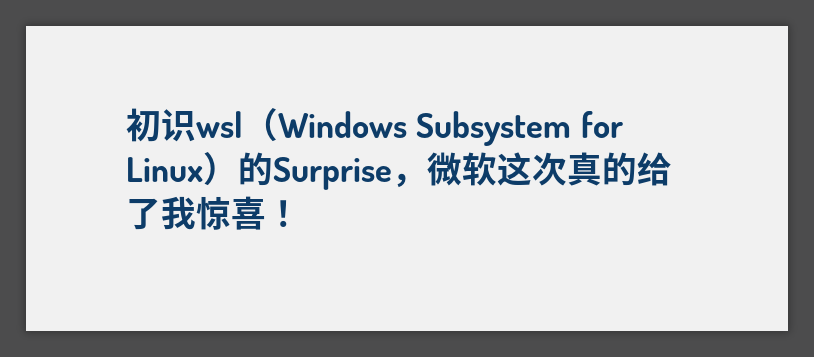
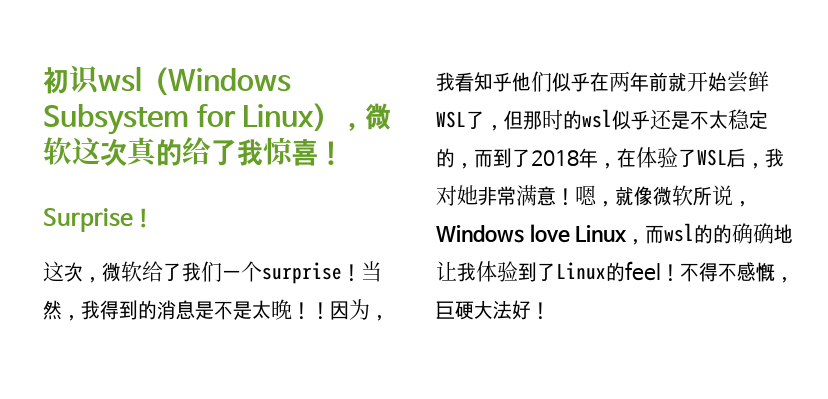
[238,152,392,190] 的Surprise -> (340, 117) none
(301, 213) none -> [43,208,154,232] [43,261,382,284] [43,299,389,321] [436,71,769,93] [436,109,768,131] [436,147,784,169] [436,185,752,207] [436,223,794,245] [436,261,794,283] [436,300,550,320] // Surprise！ // 这次，微软给了我们一个surprise！当然，我得到的消息是不是太晚！！因为，我看知乎他们似乎在两年前就开始尝鲜WSL了，但那时的wsl似乎还是不太稳定的，而到了2018年，在体验了WSL后，我对她非常满意！嗯，就像微软所说，Windows love Linux，而wsl的的确确地让我体验到了Linux的feel！不得不感慨，巨硬大法好！

